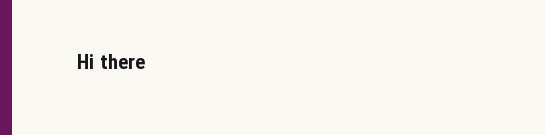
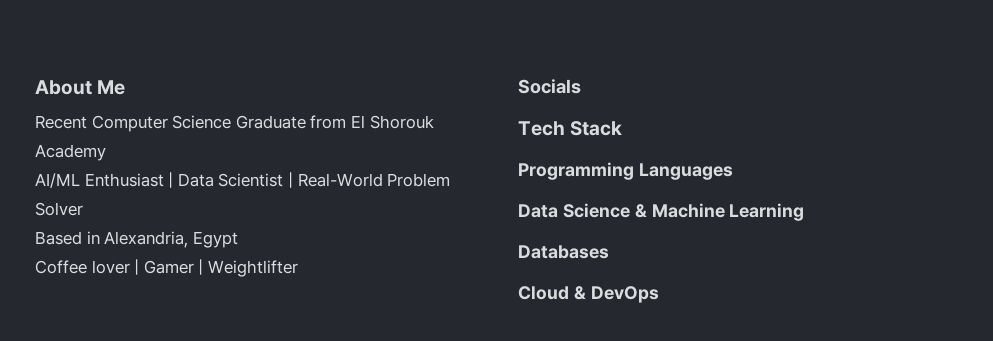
[77,54,145,69] Hi there -> [35,80,126,95] [35,115,434,132] [35,144,106,161] [35,172,451,188] [35,202,83,216] [35,231,238,248] [35,259,298,277] [518,79,581,94] [518,121,623,136] [518,162,733,180] [518,203,805,221] [518,245,609,259] [518,286,659,303] About Me // Recent Computer Science Graduate from El Shorouk Academy // AI/ML Enthusiast | Data Scientist | Real-World Problem Solver // Based in Alexandria, Egypt // Coffee lover | Gamer | Weightlifter // Socials // Tech Stack // Programming Languages // Data Science & Machine Learning // Databases // Cloud & DevOps

